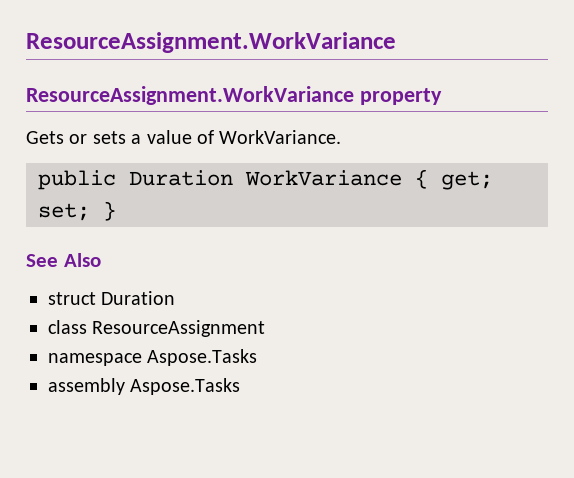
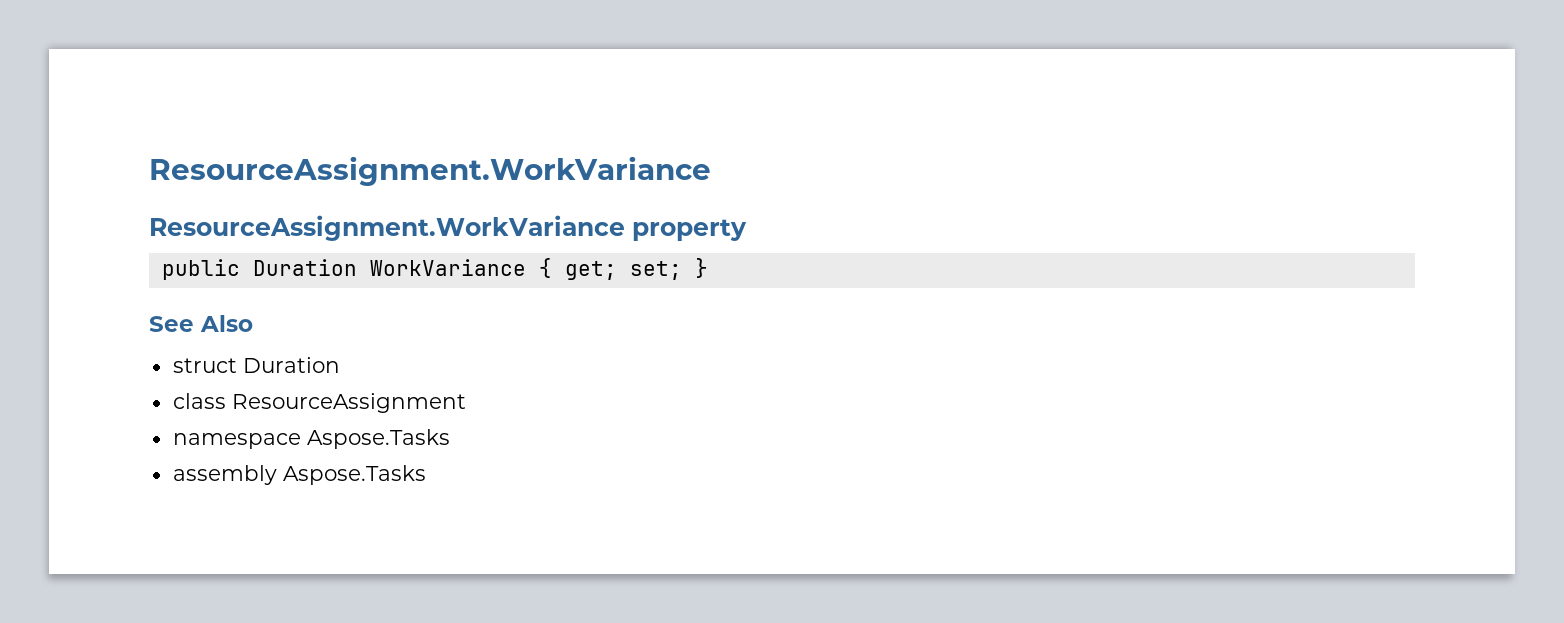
[26,130,342,144] // Gets or sets a value of WorkVariance. -> (747, 230) none

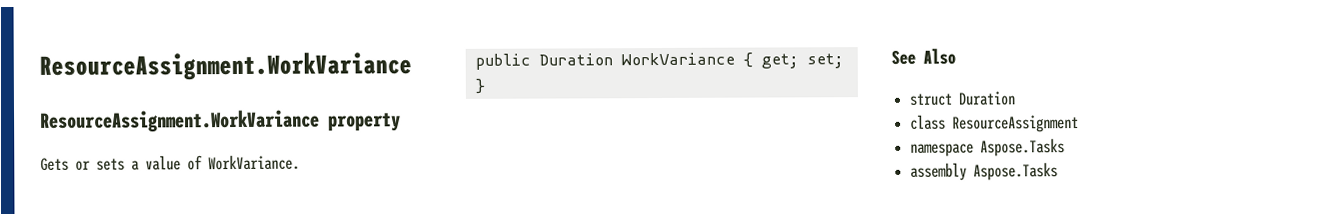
(747, 230) none -> [40,154,300,171] // Gets or sets a value of WorkVariance.

